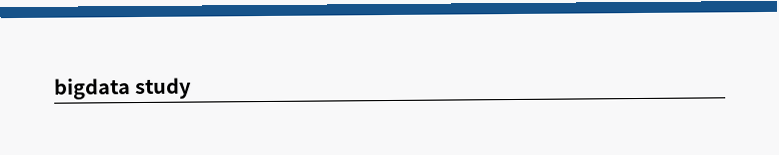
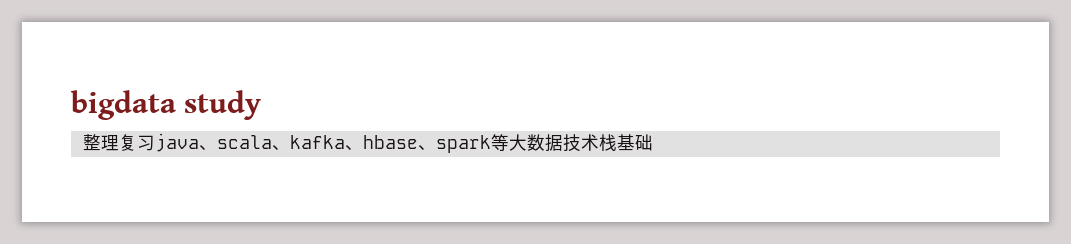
(193, 88) none -> [83,133,653,153] // 整理复习java、scala、kafka、hbase、spark等大数据技术栈基础

